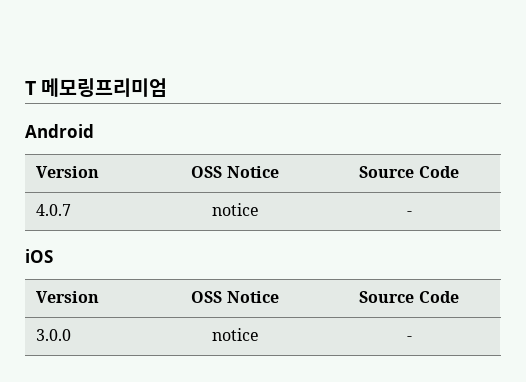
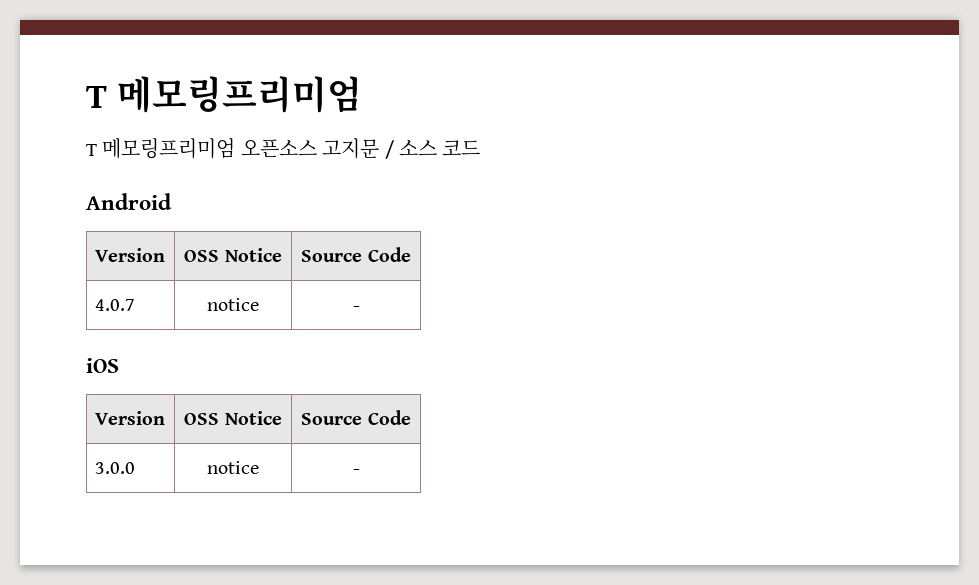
[25,78,168,97] T 메모링프리미엄 -> [86,76,362,113] [86,138,481,159] T 메모링프리미엄 // T 메모링프리미엄 오픈소스 고지문 / 소스 코드

